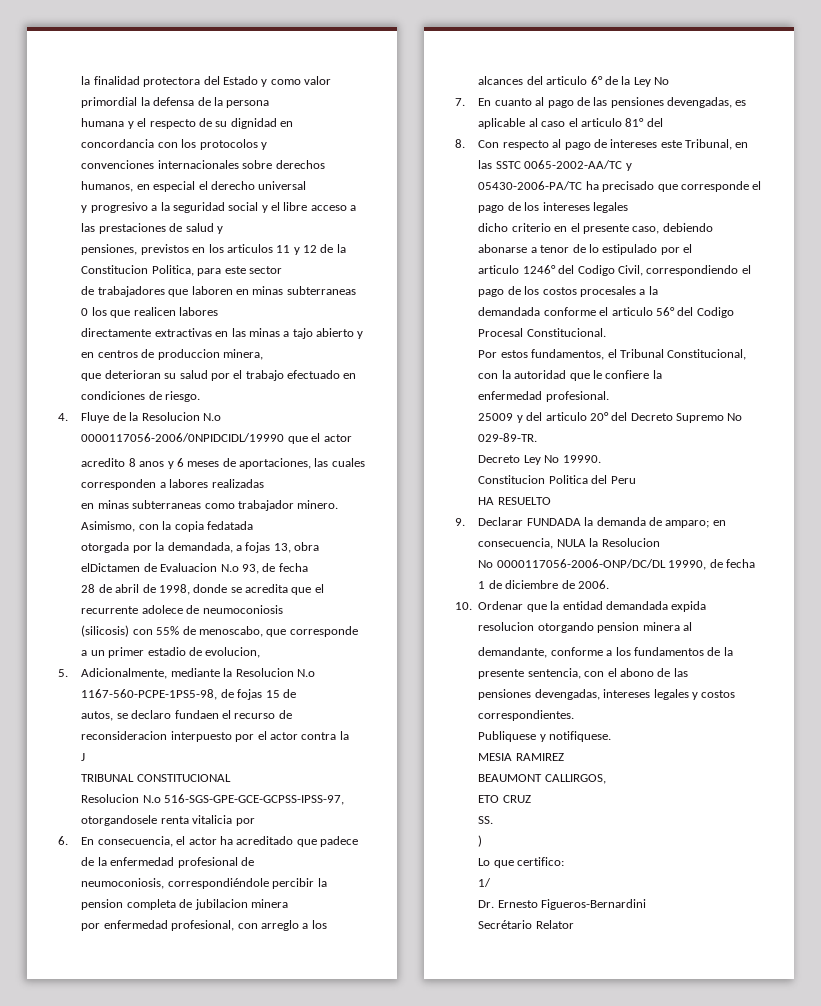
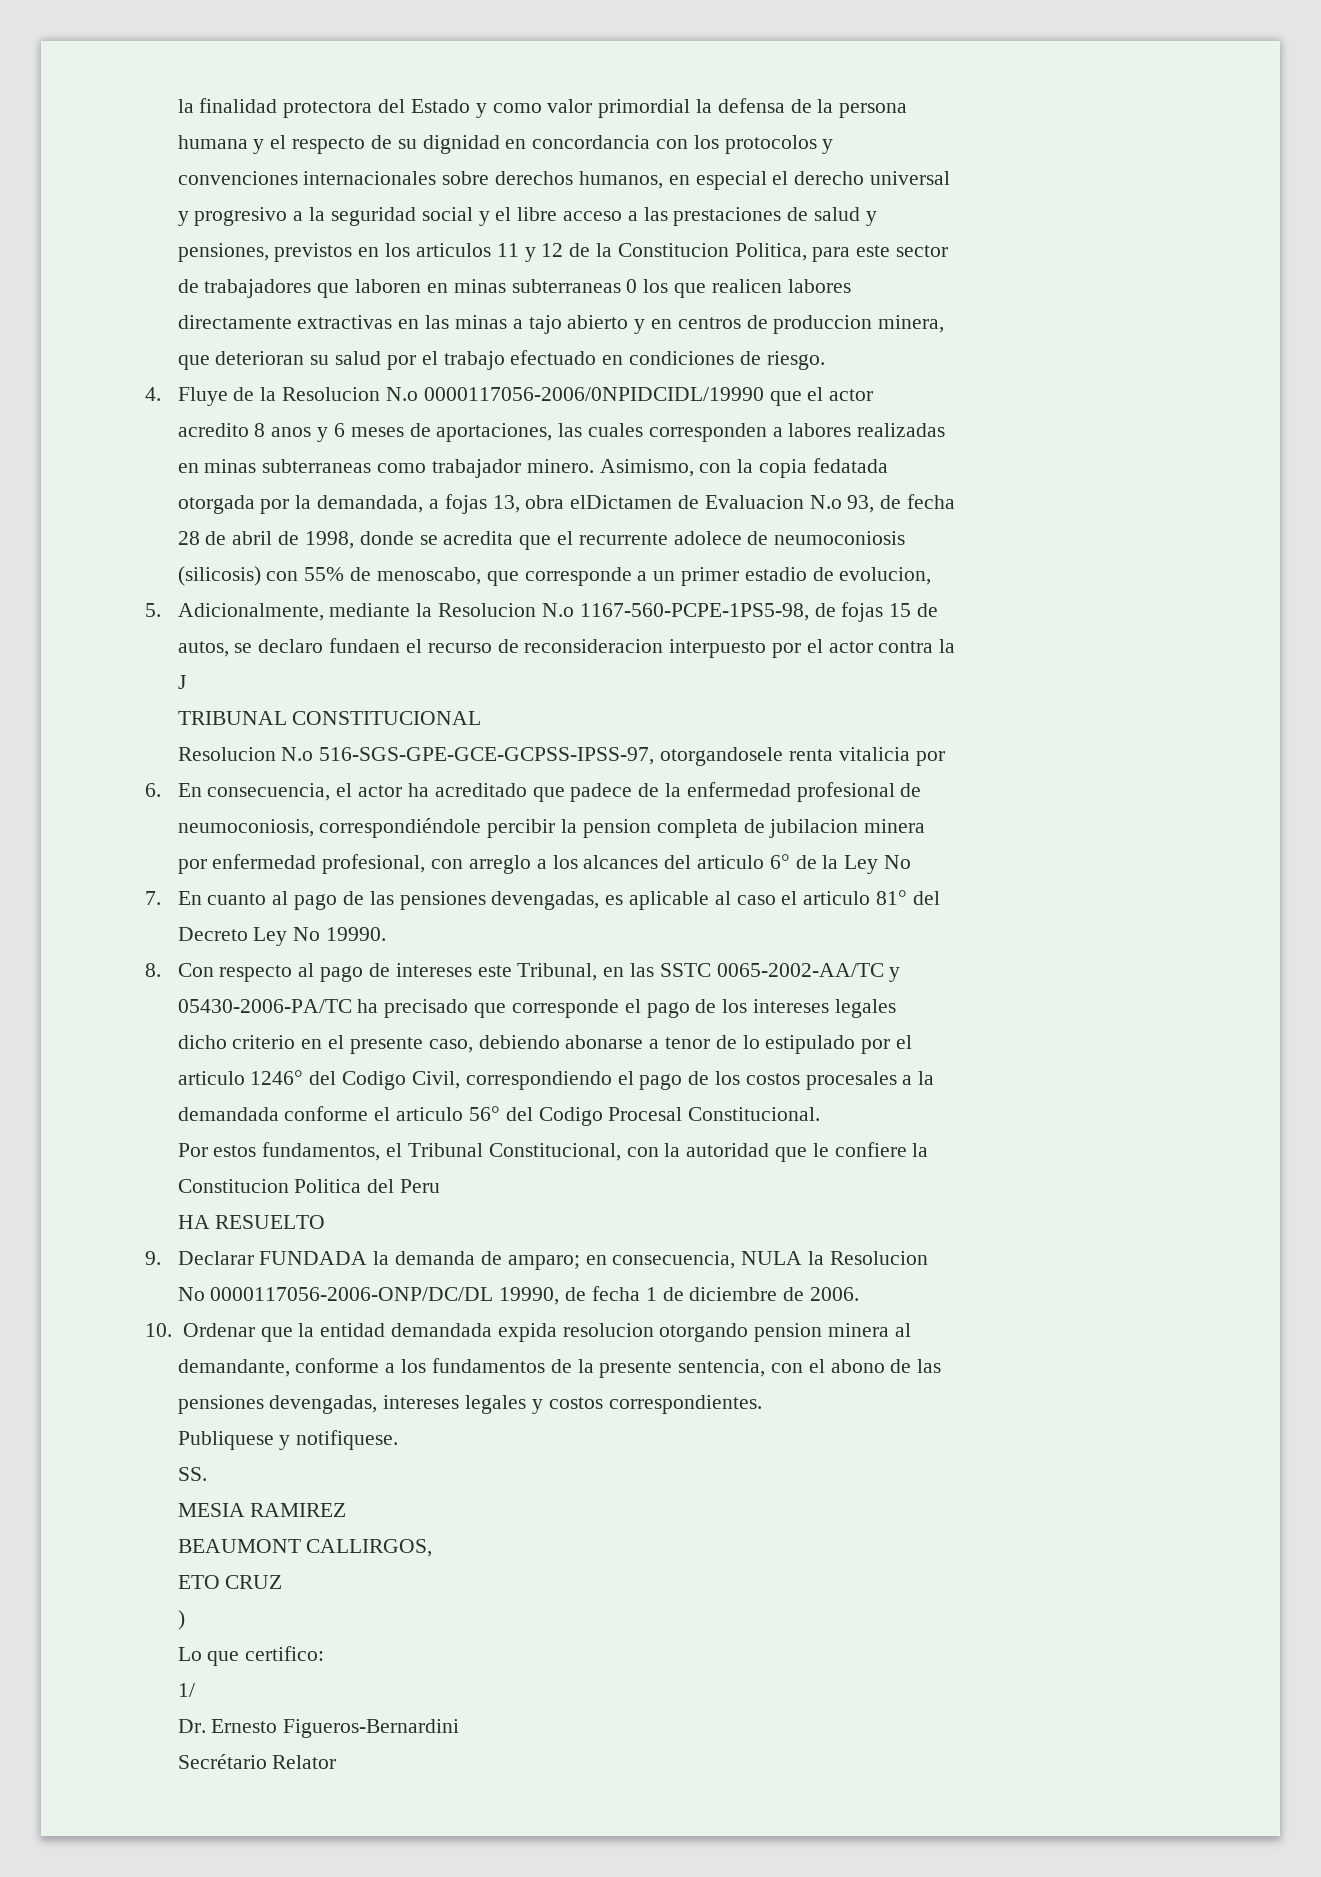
(663, 122) none -> [177,927,387,946] // Decreto Ley No 19990.
[478,391,609,402] [478,412,743,423] [478,433,538,442] [478,455,601,465] // enfermedad profesional. // 25009 y del articulo 20° del Decreto Supremo No 029-89-TR. // Decreto Ley No 19990. -> (929, 1150) none
(612, 736) none -> [177,1467,207,1481] // SS.
[478,816,494,824] // SS. -> (283, 1582) none

